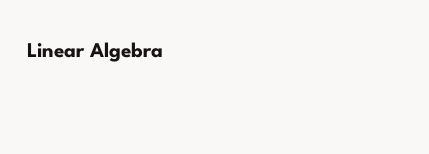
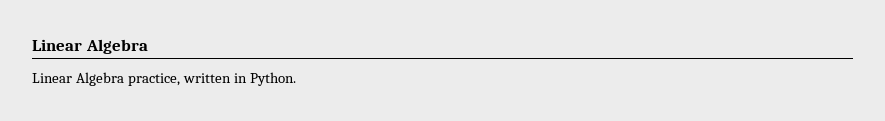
[27,42,163,62] Linear Algebra -> [32,39,148,54] [32,72,296,86] Linear Algebra // Linear Algebra practice, written in Python.

